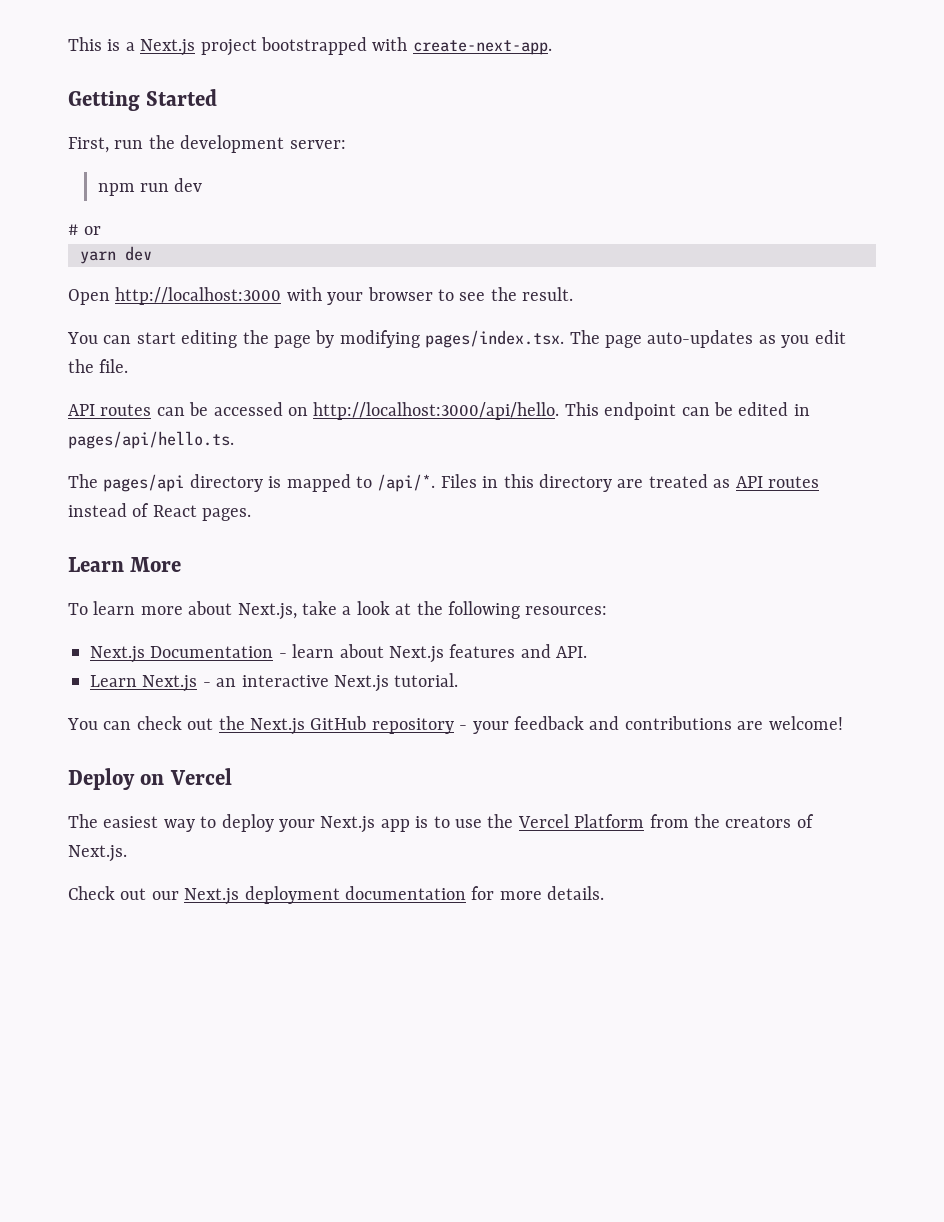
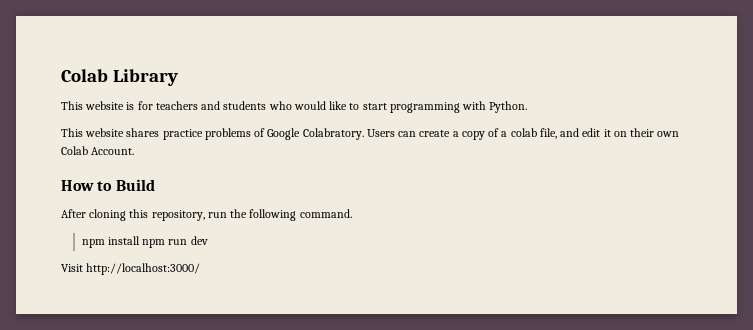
[68,37,552,56] [68,89,218,111] [68,135,346,153] [97,183,135,196] This is a Next.js project bootstrapped with create-next-app. // Getting Started // First, run the development server: // npm -> [61,69,178,86] [61,101,528,113] [61,128,680,140] [61,146,135,155] [61,179,155,191] [61,209,352,221] [81,236,166,248] Colab Library // This website is for teachers and students who would like to start programming with Python. // This website shares practice problems of Google Colabratory. Users can create a copy of a colab file, and edit it on their own Colab Account. // How to Build // After cloning this repository, run the following command. // npm install npm
[68,224,102,235] [80,246,152,264] [68,287,574,305] [67,330,846,348] [68,359,129,373] [68,402,810,420] [68,431,234,449] [68,474,819,492] [68,503,252,521] [68,557,182,572] [68,601,608,620] [90,644,588,663] [90,673,459,692] [67,716,843,735] [68,768,232,790] [68,814,814,833] [68,845,127,862] [68,886,605,905] # or // yarn dev // Open http://localhost:3000 with your browser to see the result. // You can start editing the page by modifying pages/index.tsx. The page auto-updates as you edit the file. // API routes can be accessed on http://localhost:3000/api/hello. This endpoint can be edited in pages/api/hello.ts. // The pages/api directory is mapped to /api/*. Files in this directory are treated as API routes instead of React pages. // Learn More // To learn more about Next.js, take a look at the following resources: // Next.js Documentation - learn about Next.js features and API. // Learn Next.js - an interactive Next.js tutorial. // You can check out the Next.js GitHub repository - your feedback and contributions are welcome! // Deploy on Vercel // The easiest way to deploy your Next.js app is to use the Vercel Platform from the creators of Next.js. // Check out our Next.js deployment documentation for more details. -> [61,263,201,275] Visit http://localhost:3000/

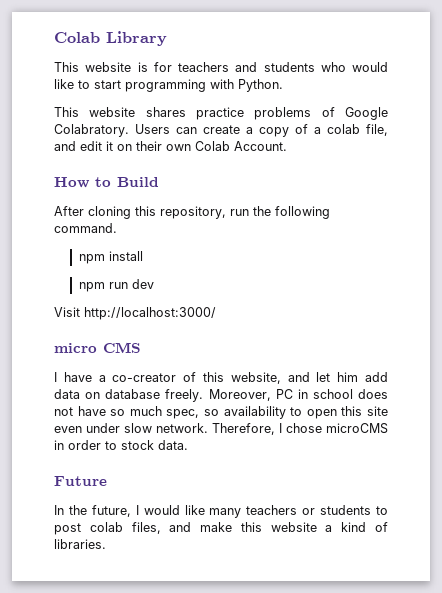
(141, 240) none -> (143, 256) //
(201, 269) none -> [54,342,141,353] [54,372,389,384] [54,389,388,402] [54,406,388,419] [54,423,388,435] [54,440,188,450] [54,476,107,486] [54,505,388,518] [54,522,388,535] [54,539,106,549] // micro CMS // I have a co-creator of this website, and let him add data on database freely. Moreover, PC in school does not have so much spec, so availability to open this site even under slow network. Therefore, I chose microCMS in order to stock data. // Future // In the future, I would like many teachers or students to post colab files, and make this website a kind of libraries.

